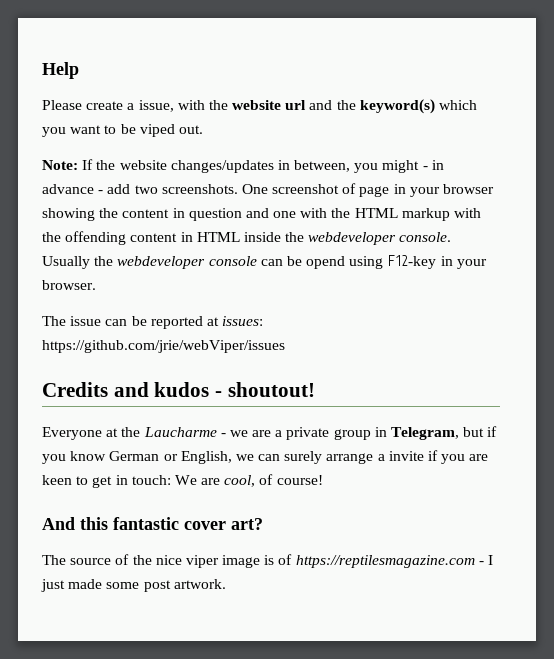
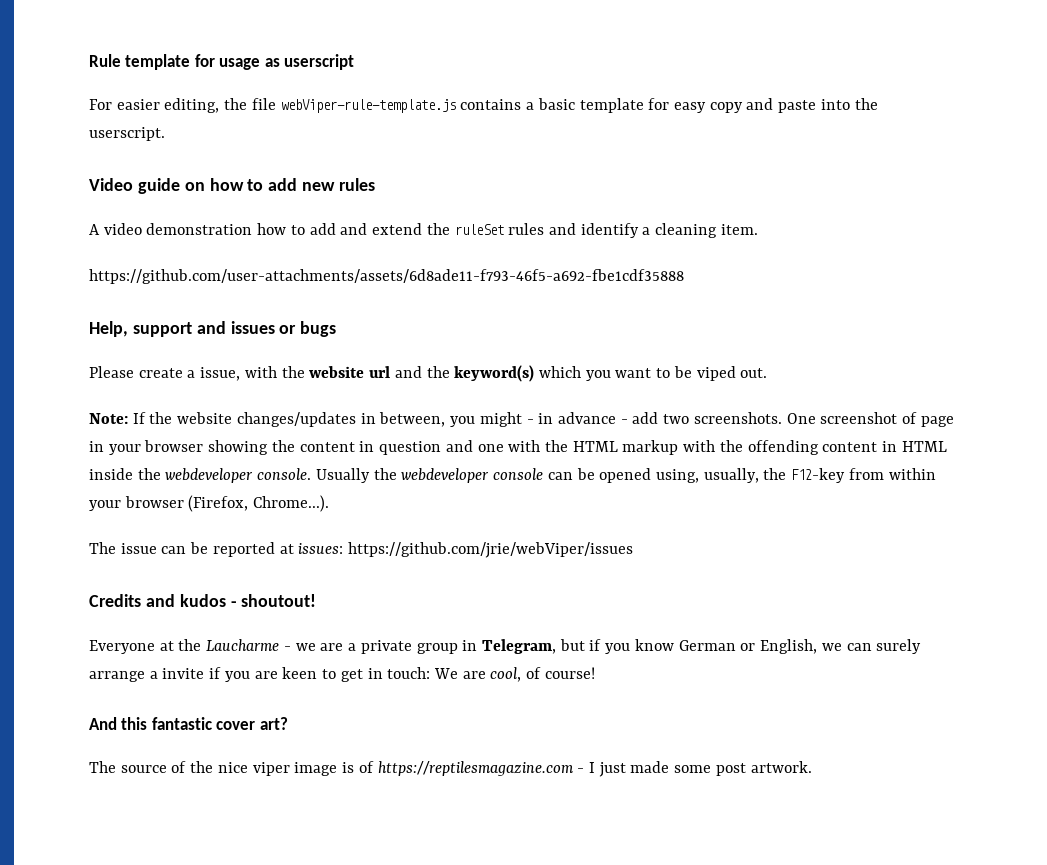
[42,62,79,79] Help -> [89,54,355,70] [89,98,878,113] [89,127,165,141] [89,178,376,194] [89,223,758,238] [89,269,684,284] [89,321,337,337] Rule template for usage as userscript // For easier editing, the file webViper-rule-template.js contains a basic template for easy copy and paste into the userscript. // Video guide on how to add new rules // A video demonstration how to add and extend the ruleSet rules and identify a cleaning item. // https://github.com/user-attachments/assets/6d8ade11-f793-46f5-a692-fbe1cdf35888 // Help, support and issues or bugs
[306,255,487,269] [42,280,96,290] opend using F12-key in your browser. -> [599,468,936,483] [89,495,330,512] opened using, usually, the F12-key from within your browser (Firefox, Chrome...).

